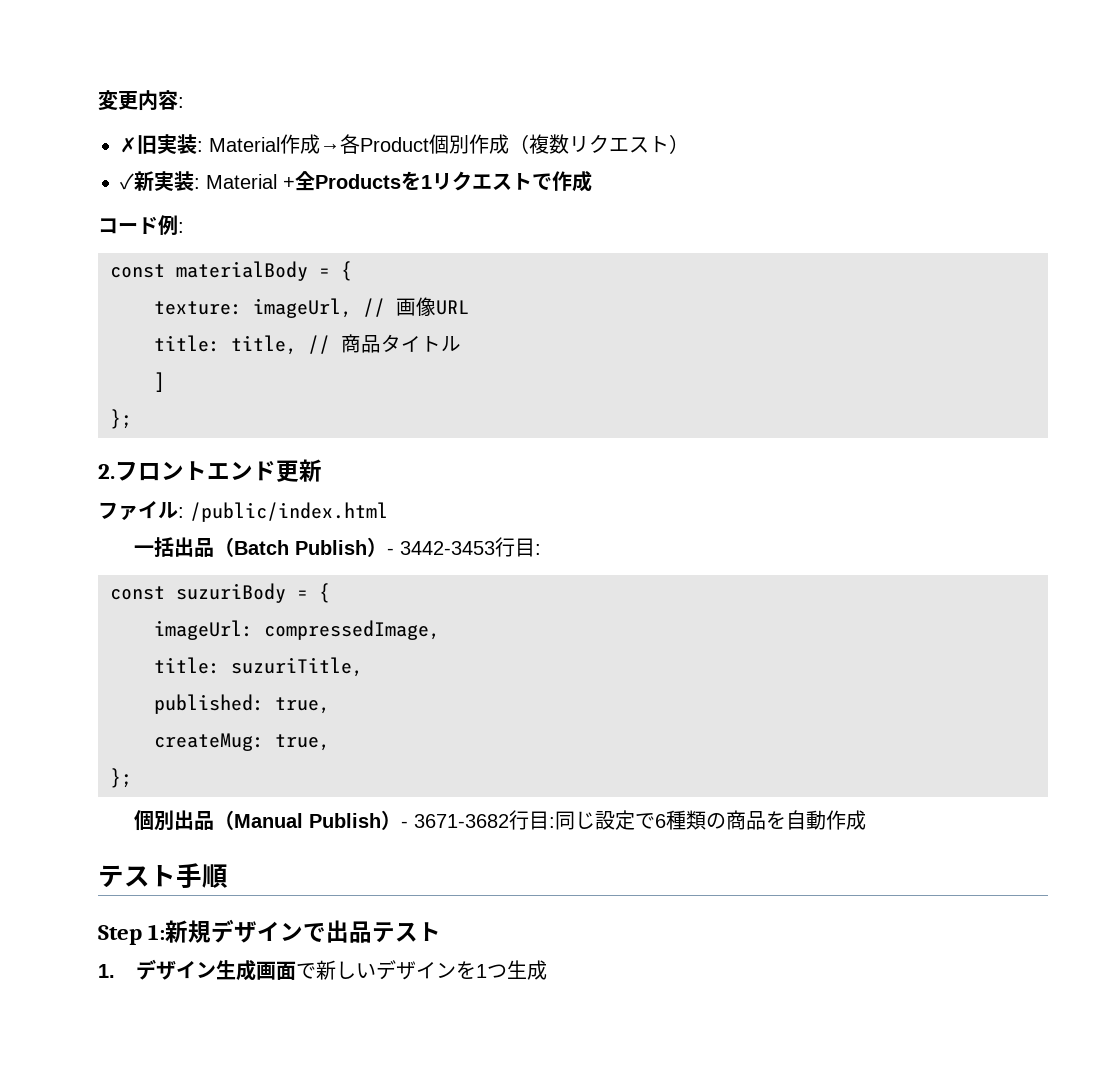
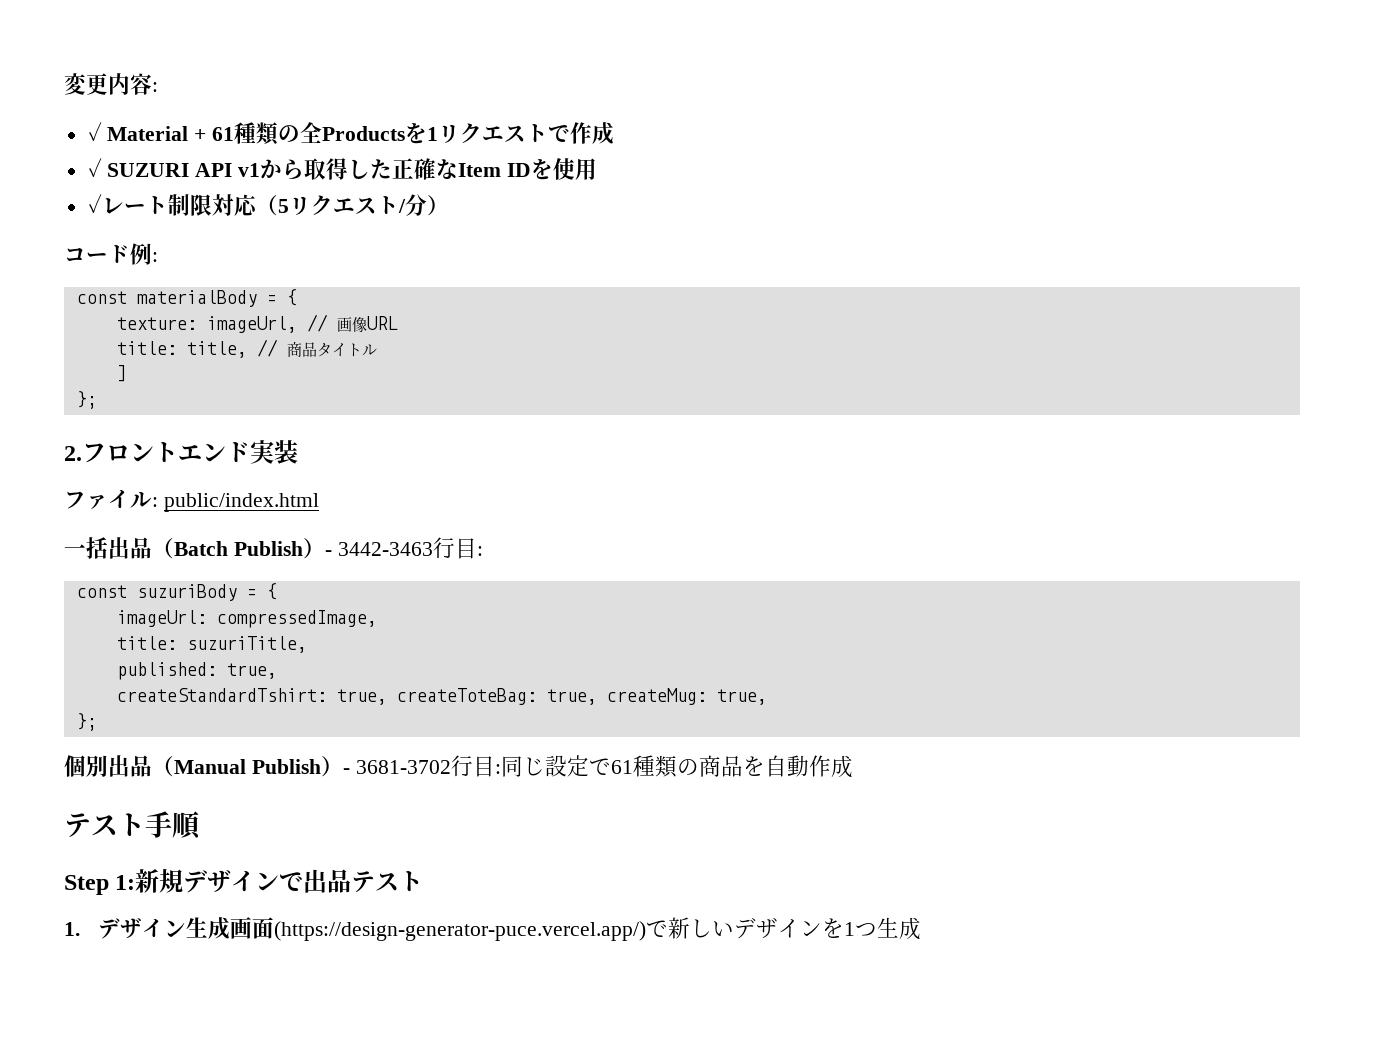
[120,134,689,154] [120,171,295,191] ✗旧実装: Material作成→各Product個別作成（複数リクエスト） // ✓新実装: Material + -> [87,122,301,145] ✓ Material + 61種類の
(592, 181) none -> [87,158,597,180] [87,194,449,216] // ✓ SUZURI API v1から取得した正確なItem IDを使用 // ✓レート制限対応（5リクエスト/分）
[276,459,322,482] 更新 -> [250,440,298,464] 実装
[190,502,388,522] /public/index.html -> [163,493,319,512] public/index.html
[400,541,496,555] 3442-3453 -> [337,542,433,556] 3442-3463
(330, 705) none -> [116,688,597,705] createStandardTshirt: true, createToteBag: true,
[414,814,510,828] 3671-3682 -> [355,760,451,774] 3681-3702
[655,814,667,828] 6 -> [610,760,633,774] 61
(296, 970) none -> [274,921,647,941] (https://design-generator-puce.vercel.app/)

